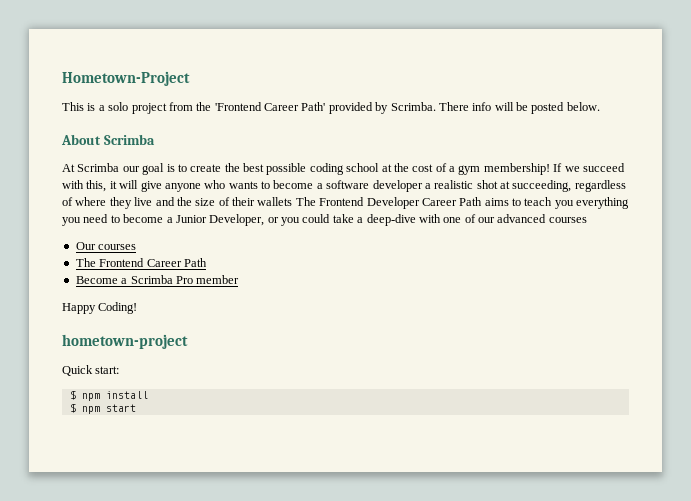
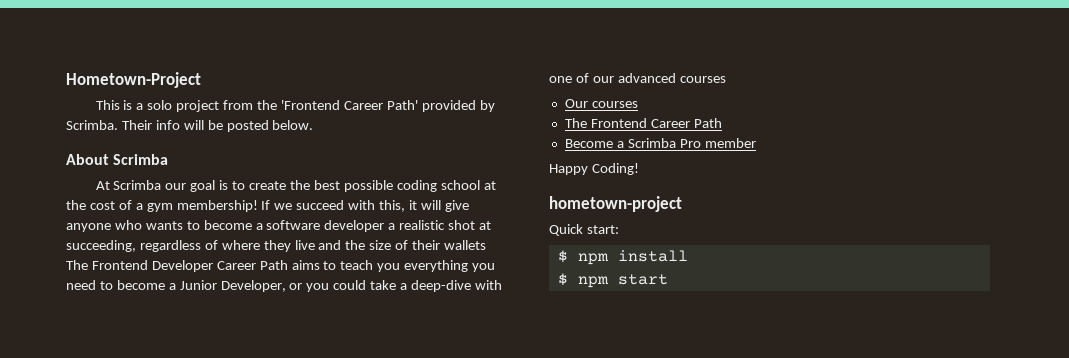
[438,102,469,111] There -> [121,120,152,130] Their

